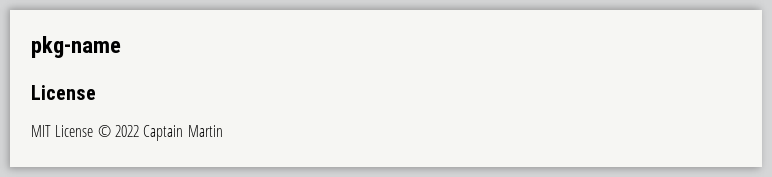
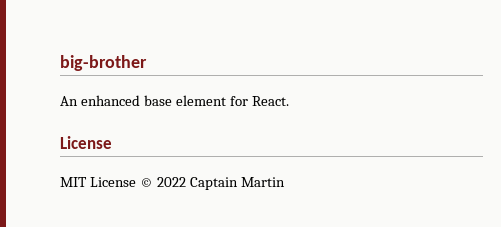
[31,36,121,58] pkg-name -> [60,55,147,71] [60,95,289,106] big-brother // An enhanced base element for React.

